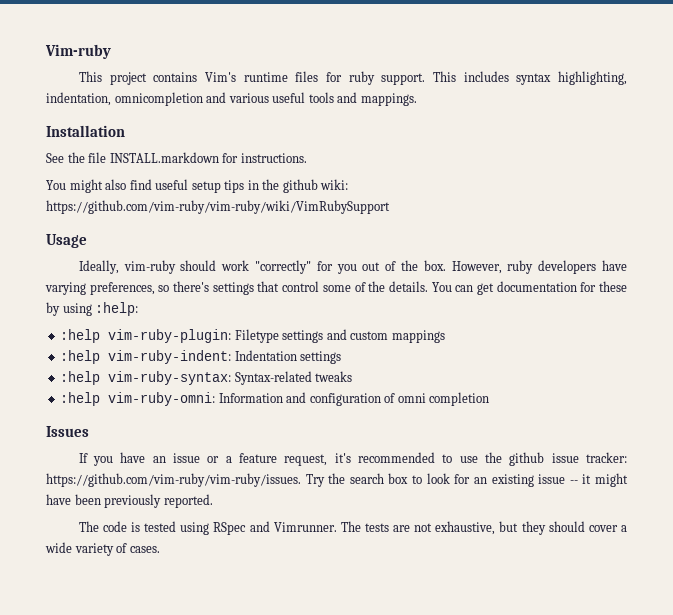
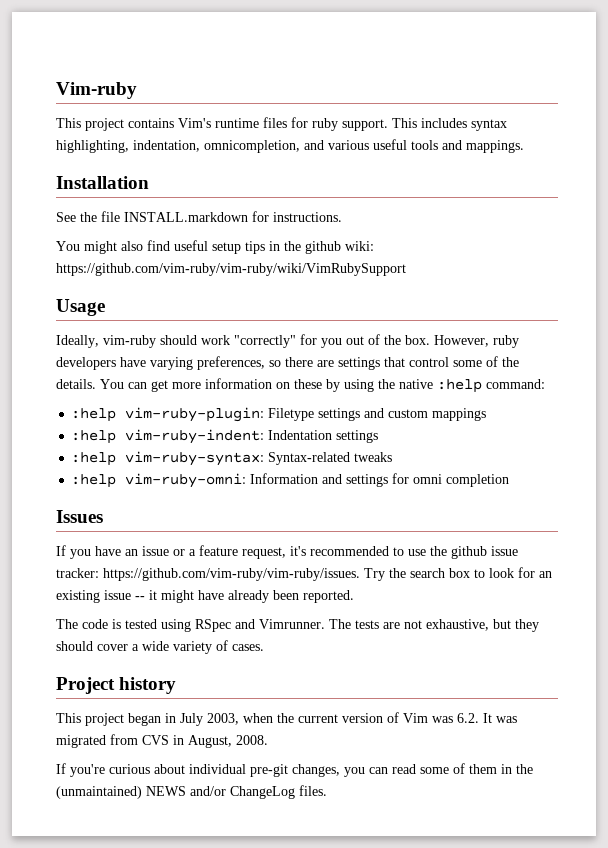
[114,92,203,106] omnicompletion -> [204,140,300,153] omnicompletion,
[173,281,210,292] there's -> [285,357,334,367] there are
[496,281,627,292] [46,302,139,316] documentation for these by using :help: -> [172,378,545,393] more information on these by using the native :help command:
[309,393,396,406] configuration of -> [346,473,410,487] settings for
[74,494,162,508] been previously -> [228,590,299,603] already been
(160, 549) none -> [56,677,177,694] [56,712,517,726] [56,734,268,748] [56,763,533,777] [56,785,327,799] // Project history // This project began in July 2003, when the current version of Vim was 6.2. It was migrated from CVS in August, 2008. // If you're curious about individual pre-git changes, you can read some of them in the (unmaintained) NEWS and/or ChangeLog files.

